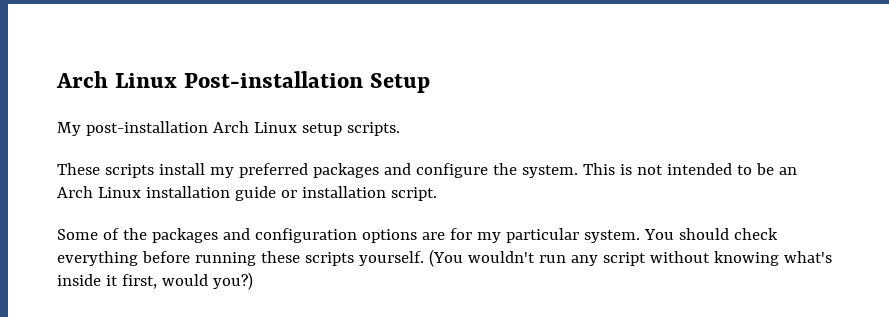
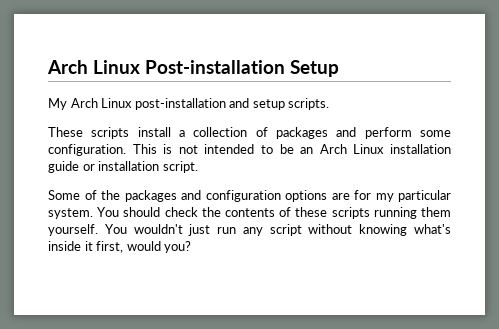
[85,121,297,136] post-installation Arch Linux -> [70,98,250,110] Arch Linux post-installation and
[209,163,578,178] my preferred packages and configure the system. -> [179,127,451,139] [48,144,126,156] a collection of packages and perform some configuration.
[57,249,535,267] everything before running these scripts yourself. (You wouldn't -> [201,207,452,219] [48,224,211,236] the contents of these scripts running them yourself. You wouldn't just
[212,272,253,290] you?) -> [164,241,192,253] you?

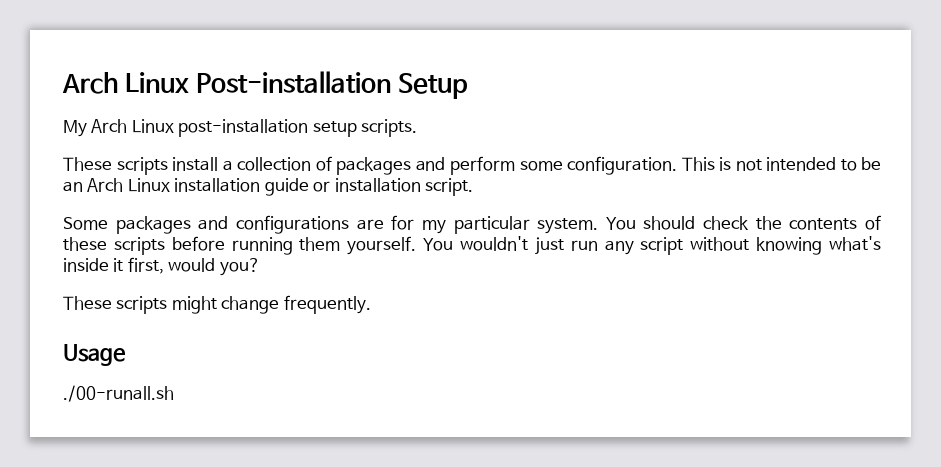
[229,98,250,108] and -> (309, 128) none
[84,190,327,202] of the packages and configuration options -> [115,215,349,234] packages and configurations
(370, 213) none -> [171,236,225,251] before
(192, 247) none -> [63,295,371,314] [63,344,126,366] [63,385,174,402] // These scripts might change frequently. // Usage // ./00-runall.sh

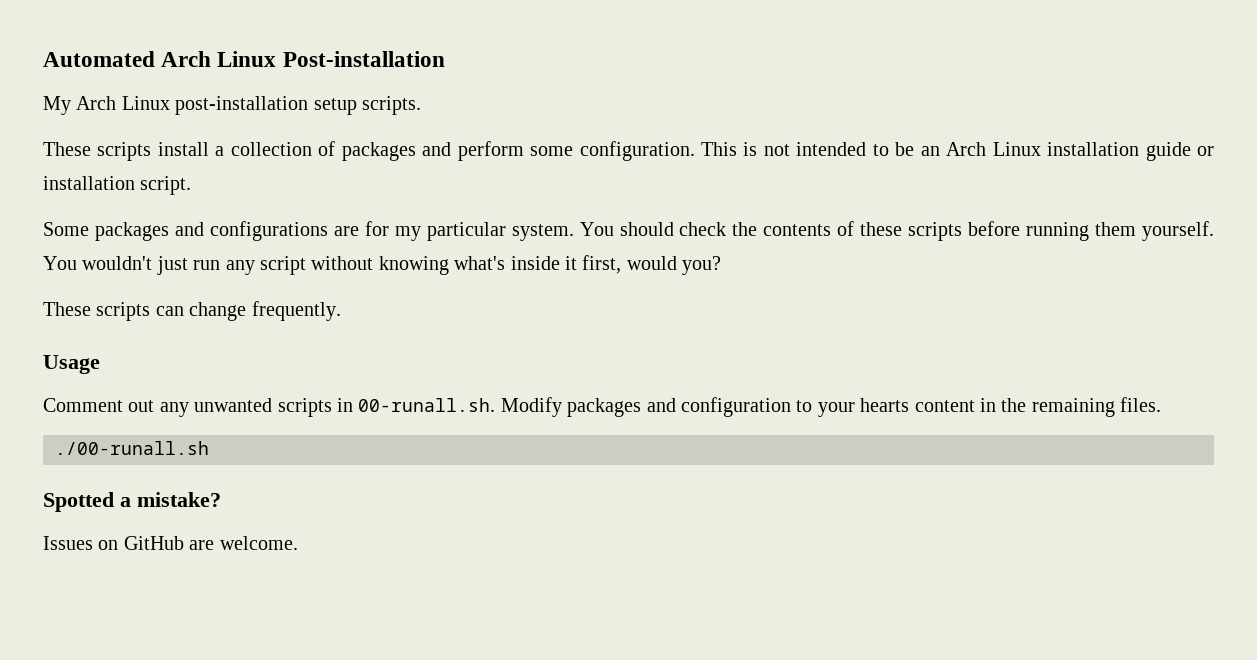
(62, 83) none -> [43,51,155,67] Automated
[398,73,468,99] Setup -> (445, 59) none
[171,296,217,314] might -> [155,306,184,316] can
[63,385,174,402] ./00-runall.sh -> [43,397,1162,417] [55,441,209,455] [43,492,221,512] [43,536,298,550] Comment out any unwanted scripts in 00-runall.sh. Modify packages and configuration to your hearts content in the remaining files. // ./00-runall.sh // Spotted a mistake? // Issues on GitHub are welcome.

